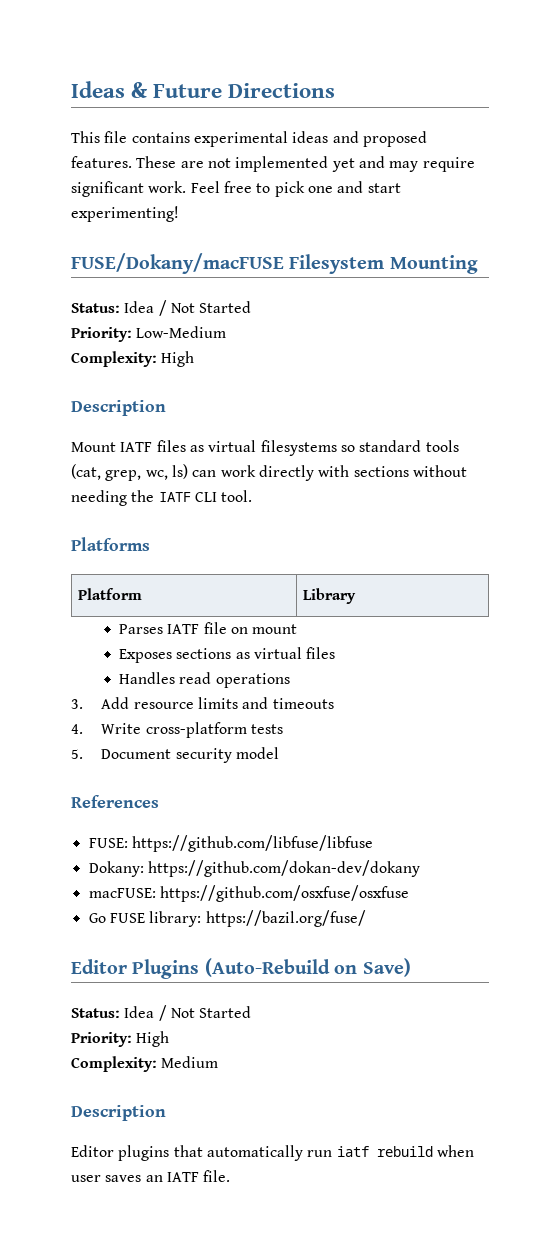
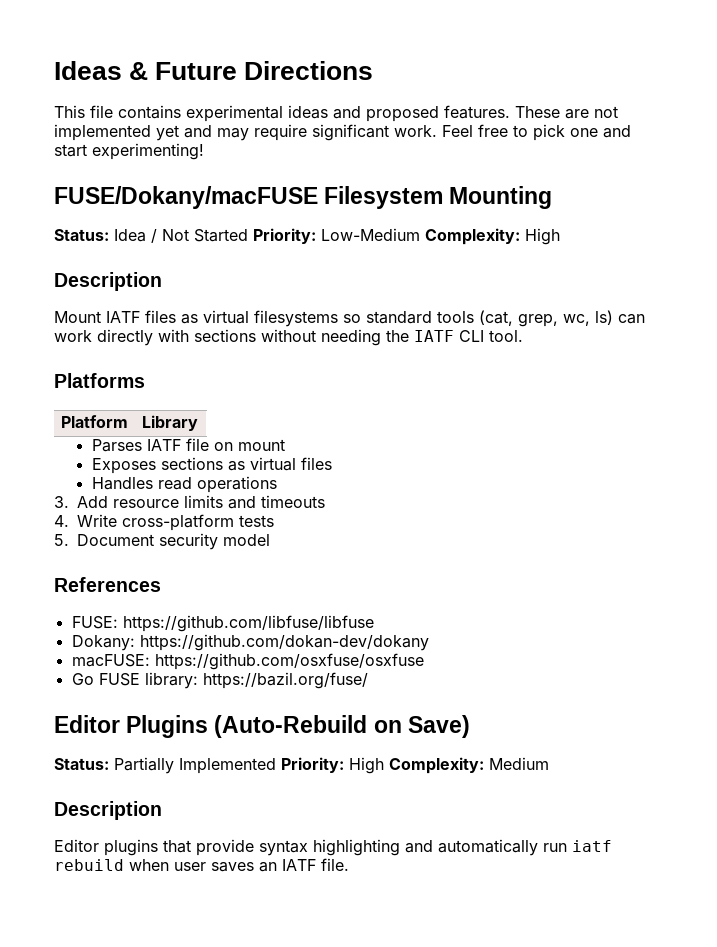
(252, 307) // -> (248, 235) none
(227, 332) // -> (420, 234) none
[124,1005,252,1021] Idea / Not Started // -> [114,757,276,774] Partially Implemented
(170, 1039) // -> (384, 765) none
(203, 1151) none -> [196,839,433,856] provide syntax highlighting and

